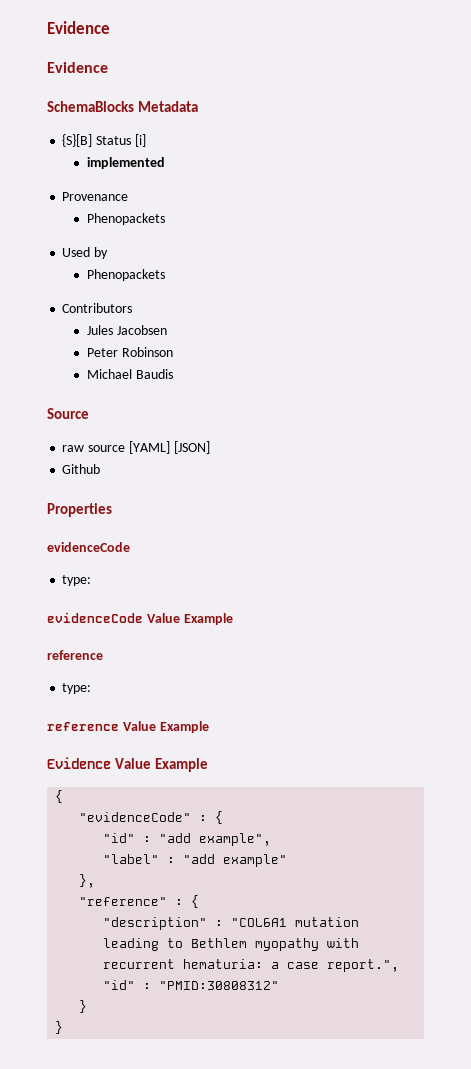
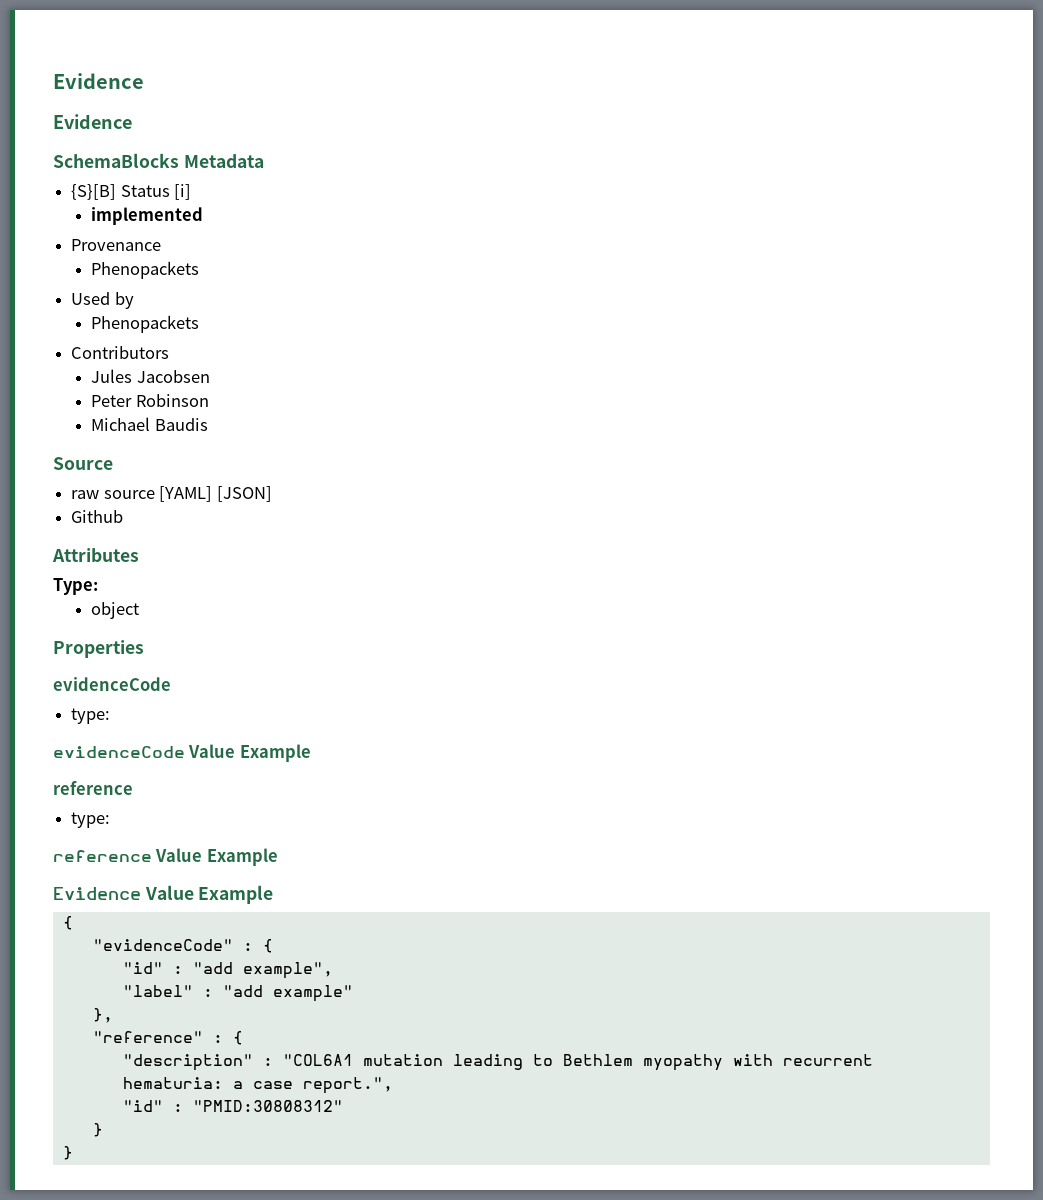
(101, 469) none -> [52,548,139,562] [53,578,98,595] [91,602,140,619] // Attributes // Type: // object

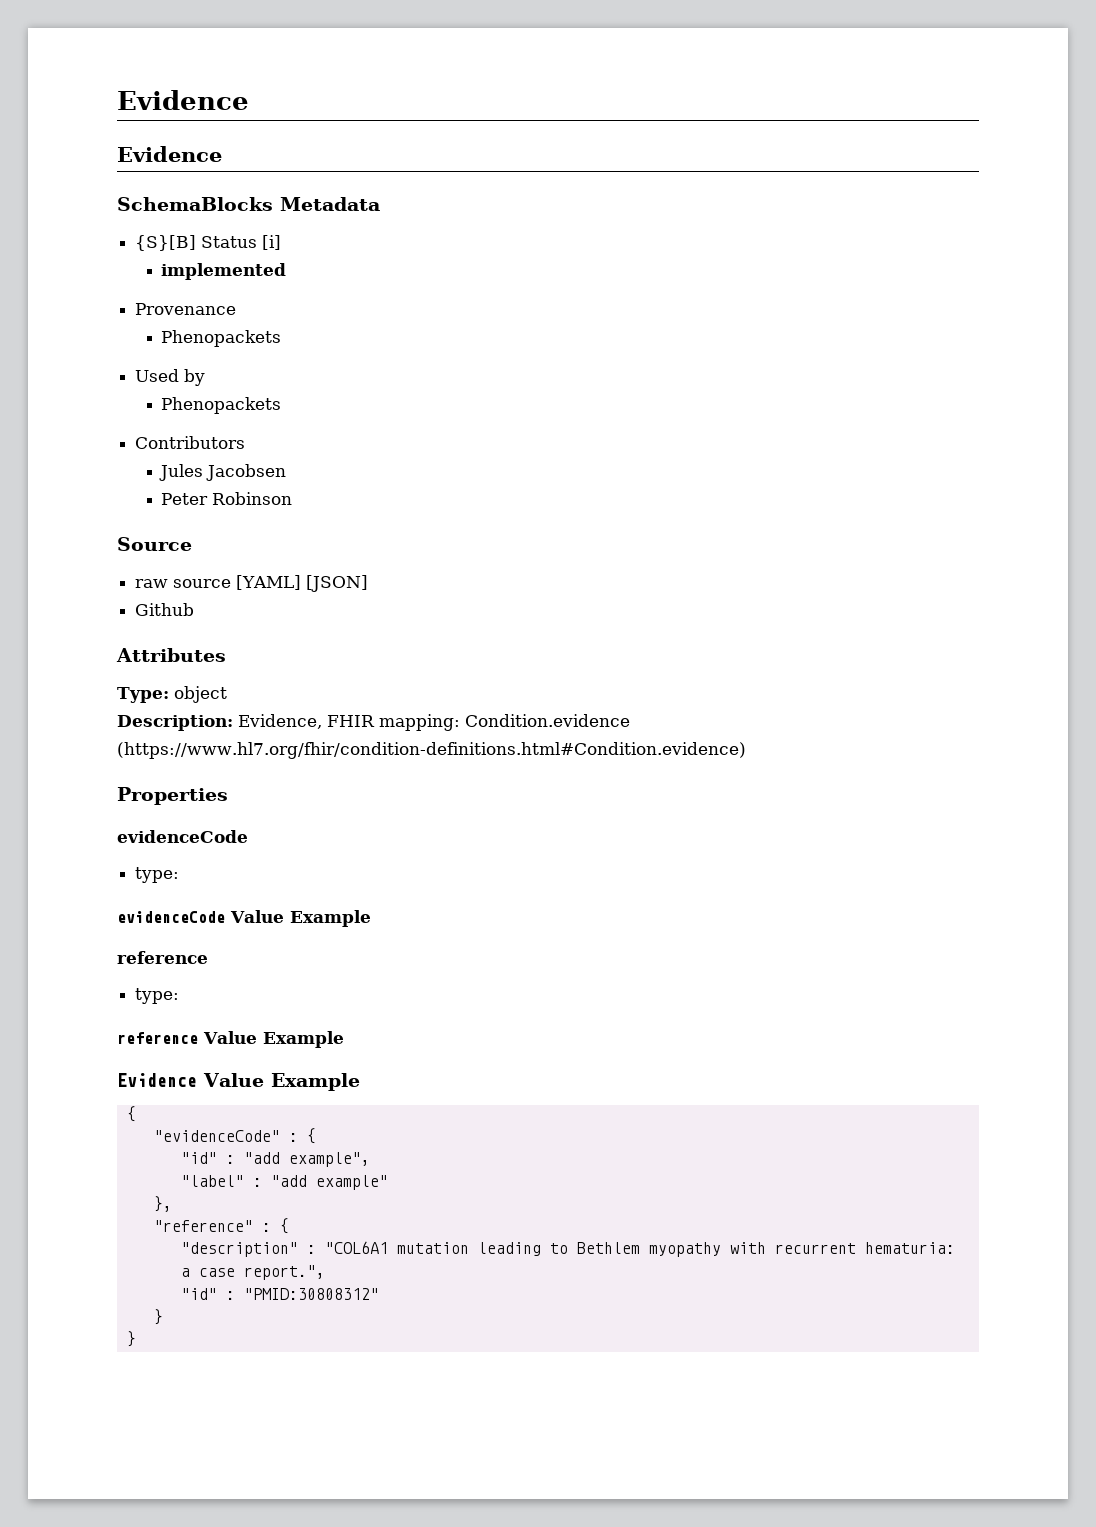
[91,417,208,431] // Michael Baudis -> (293, 498) none
[91,602,140,619] // object -> [173,686,227,703] [117,714,630,731] [117,742,746,759] object // Description: Evidence, FHIR mapping: Condition.evidence (https://www.hl7.org/fhir/condition-definitions.html#Condition.evidence)

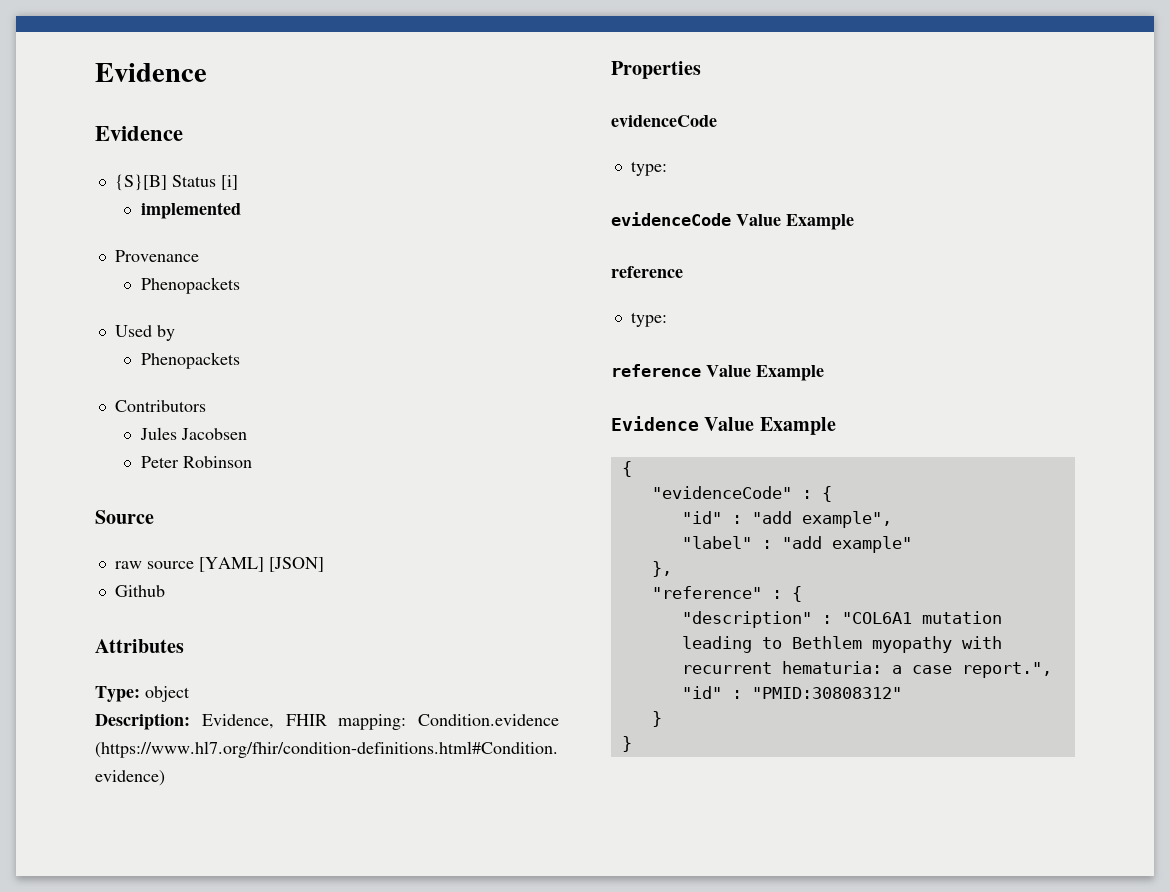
[117,197,380,211] // SchemaBlocks Metadata -> (183, 133) none

